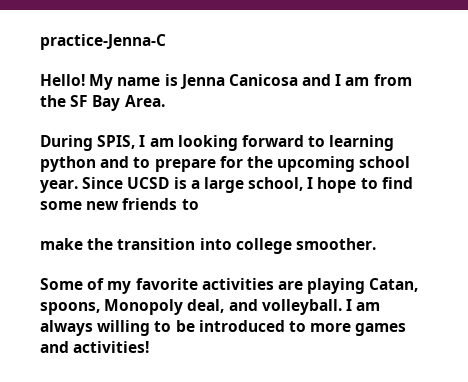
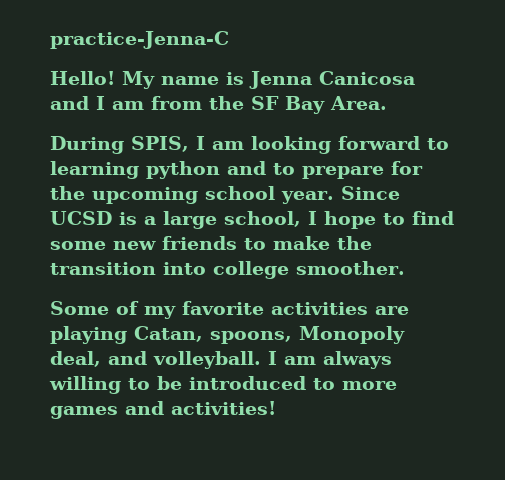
(199, 204) // -> (266, 244) none

